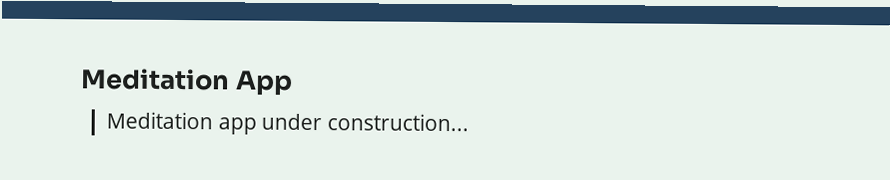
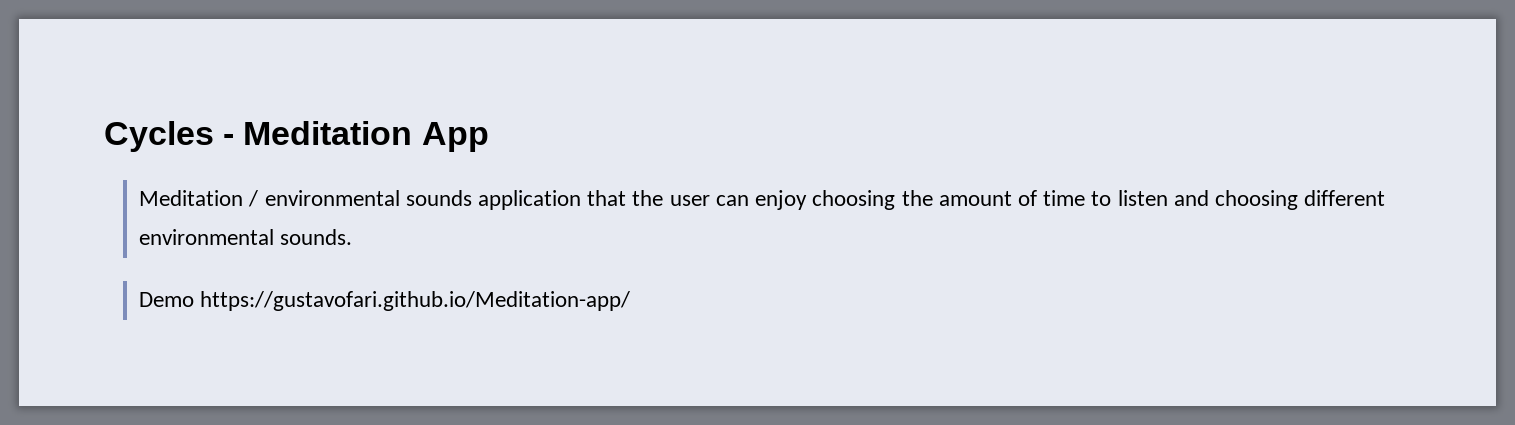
(80, 79) none -> [104,121,235,152] Cycles -
[217,113,469,135] app under construction... -> [248,190,1386,210] [139,229,353,245] [139,291,631,311] / environmental sounds application that the user can enjoy choosing the amount of time to listen and choosing different environmental sounds. // Demo https://gustavofari.github.io/Meditation-app/

